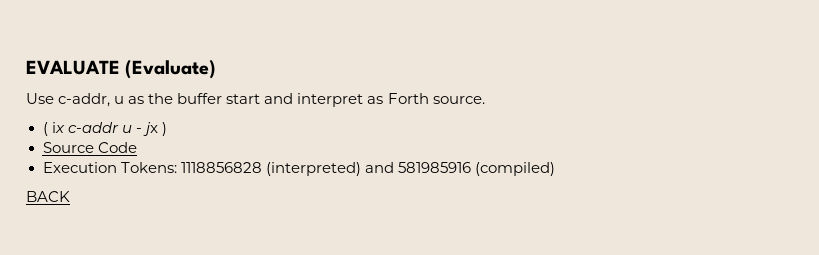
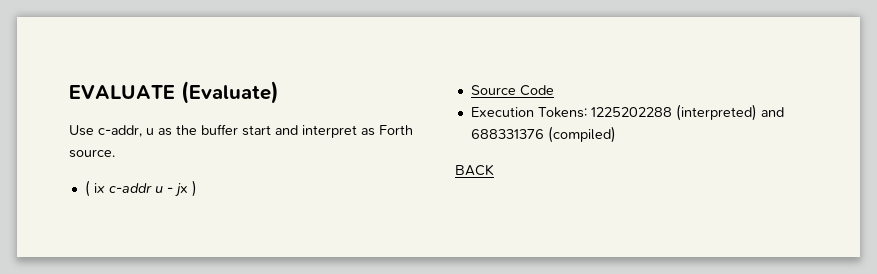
[180,162,262,173] 1118856828 -> [590,107,672,117] 1225202288
[397,162,471,173] 581985916 -> [470,129,544,139] 688331376

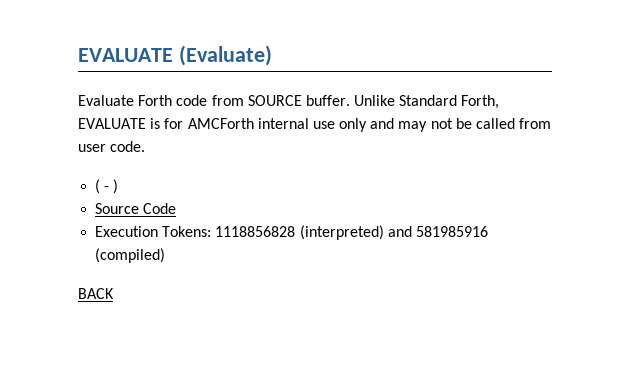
[69,124,413,138] [69,149,115,158] [84,180,188,197] Use c-addr, u as the buffer start and interpret as Forth source. // ( ix c-addr u - jx -> [78,95,500,109] [78,118,552,132] [78,141,146,152] [95,179,110,194] Evaluate Forth code from SOURCE buffer. Unlike Standard Forth, EVALUATE is for AMCForth internal use only and may not be called from user code. // ( -
[590,107,672,117] 1225202288 -> [215,226,296,237] 1118856828
[470,129,544,139] 688331376 -> [415,226,488,237] 581985916

